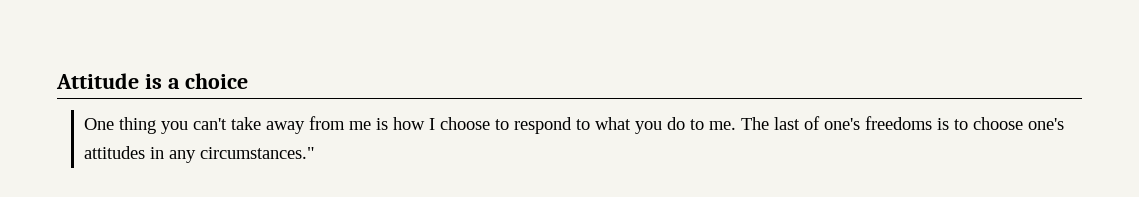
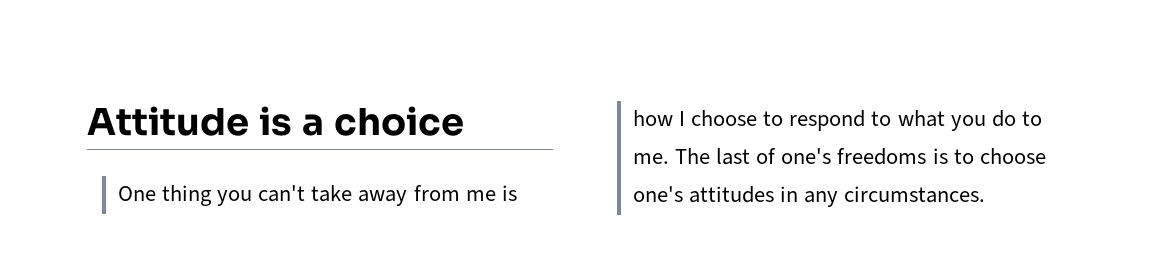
[199,147,315,159] circumstances." -> [844,186,986,203] circumstances.

